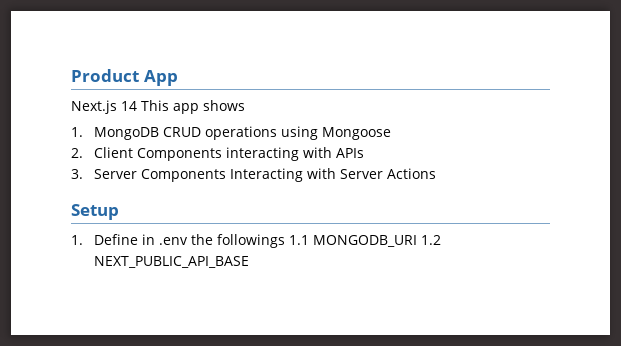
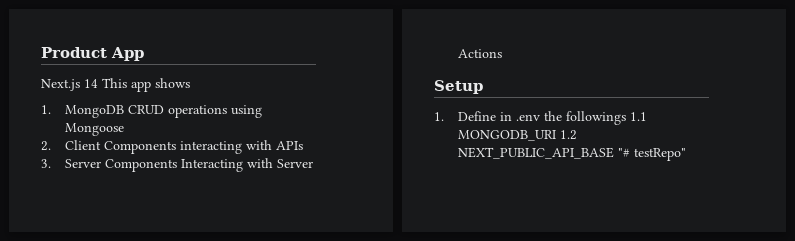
(249, 262) none -> [617,148,686,161] "# testRepo"

